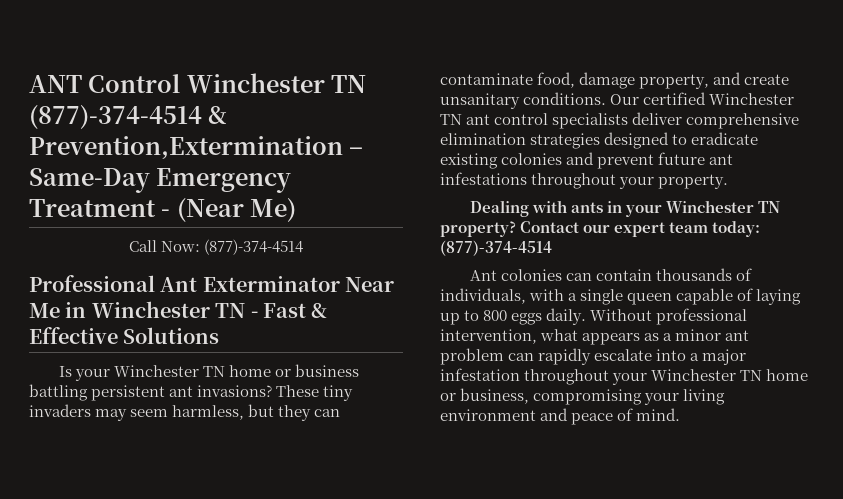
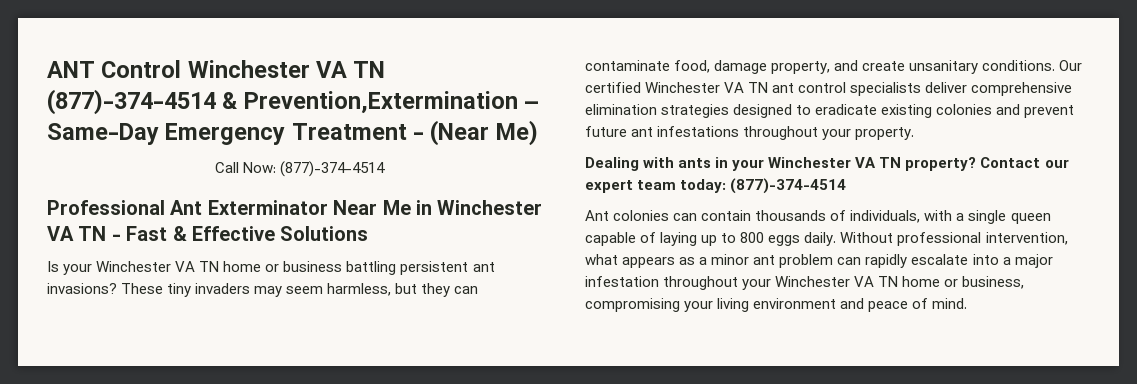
(325, 83) none -> [316,61,348,78] VA
(210, 309) none -> [47,226,74,241] VA
(199, 371) none -> [175,261,196,272] VA
(795, 99) none -> [724,82,745,93] VA
(754, 206) none -> [855,157,877,168] VA
(737, 375) none -> [854,276,875,287] VA

